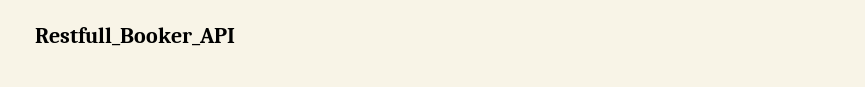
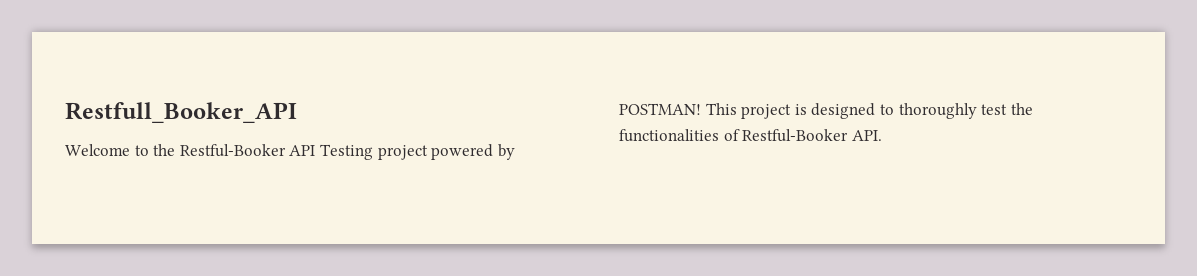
(235, 36) none -> [65,144,515,160] [619,103,1033,119] [619,129,882,142] // Welcome to the Restful-Booker API Testing project powered by POSTMAN! This project is designed to thoroughly test the functionalities of Restful-Booker API.

